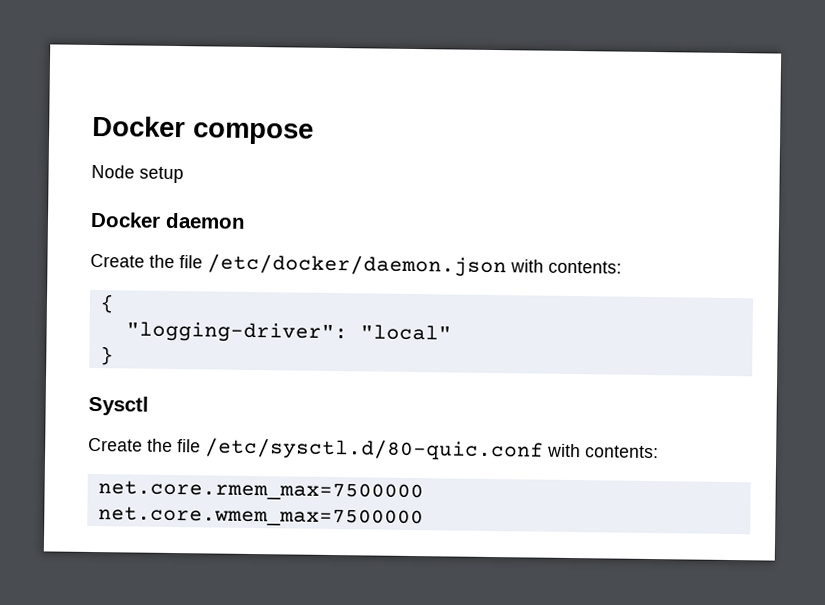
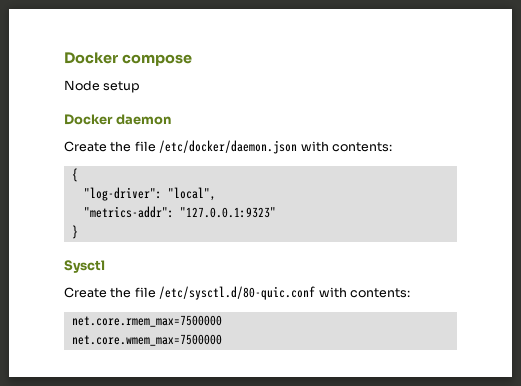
[125,321,452,344] "logging-driver": "local" -> [83,187,216,201] [83,206,276,218] "log-driver": "local", // "metrics-addr": "127.0.0.1:9323"

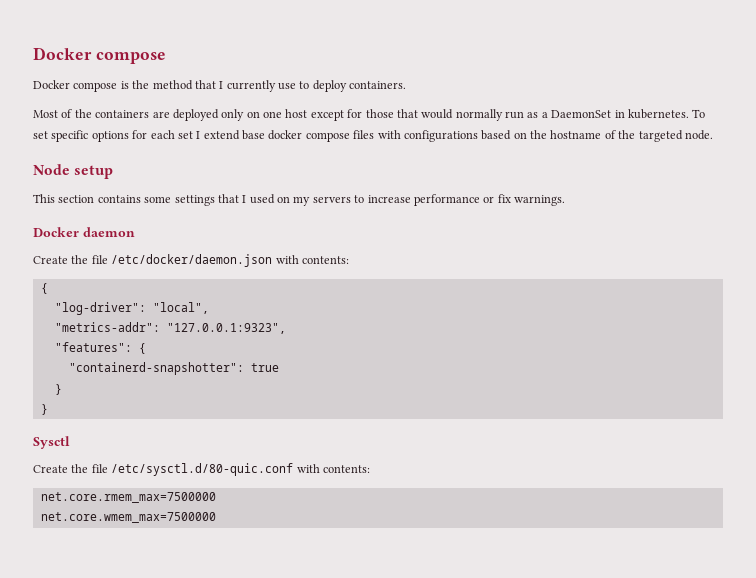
[64,80,141,93] Node setup -> [33,80,407,92] [33,109,706,121] [33,130,713,142] [33,164,114,179] [33,194,565,206] Docker compose is the method that I currently use to deploy containers. // Most of the containers are deployed only on one host except for those that would normally run as a DaemonSet in kubernetes. To set specific options for each set I extend base docker compose files with configurations based on the hostname of the targeted node. // Node setup // This section contains some settings that I used on my servers to increase performance or fix warnings.
[179,207,276,218] "127.0.0.1:9323" -> [166,323,286,334] [54,342,146,354] [68,362,279,375] [54,384,62,395] "127.0.0.1:9323", // "features": { // "containerd-snapshotter": true // }

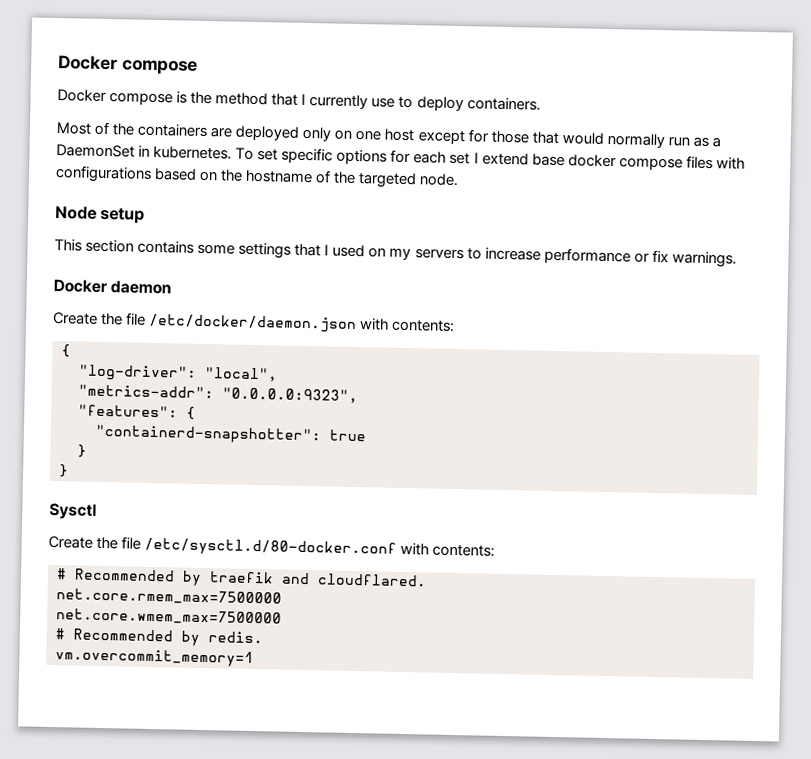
[166,323,286,334] "127.0.0.1:9323", -> [222,387,358,404] "0.0.0.0:9323",
[111,463,370,476] [40,492,216,503] [40,512,216,523] /etc/sysctl.d/80-quic.conf with contents: // net.core.rmem_max=7500000 // net.core.wmem_max=7500000 -> [144,537,496,558] [56,568,427,587] [56,588,282,606] [56,608,282,626] [55,628,263,646] [55,648,254,668] /etc/sysctl.d/80-docker.conf with contents: // # Recommended by traefik and cloudflared. // net.core.rmem_max=7500000 // net.core.wmem_max=7500000 // # Recommended by redis. // vm.overcommit_memory=1

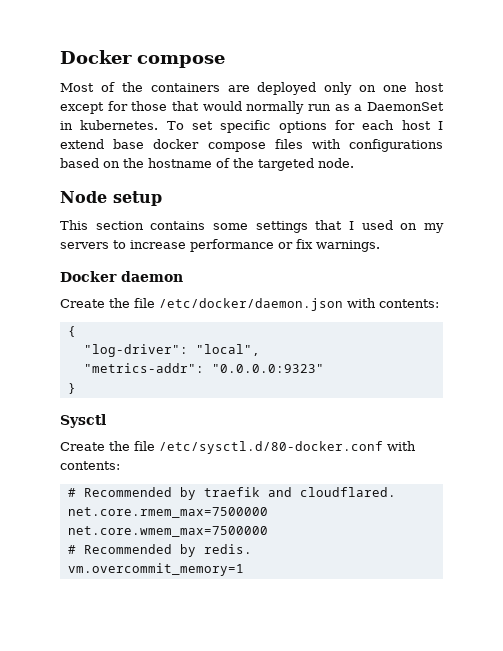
[58,55,198,75] [57,89,541,112] Docker compose // Docker compose is the method that I currently use to deploy containers. -> [60,50,225,68] Docker compose
[449,152,471,165] set -> [401,120,431,130] host
[222,387,358,404] [78,404,196,420] [95,424,366,445] [77,444,87,458] "0.0.0.0:9323", // "features": { // "containerd-snapshotter": true // } -> [211,364,324,373] "0.0.0.0:9323"

